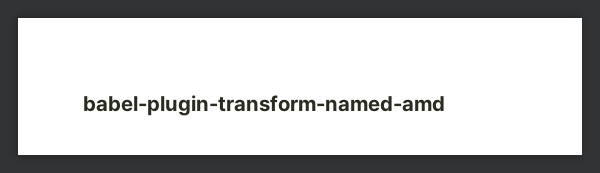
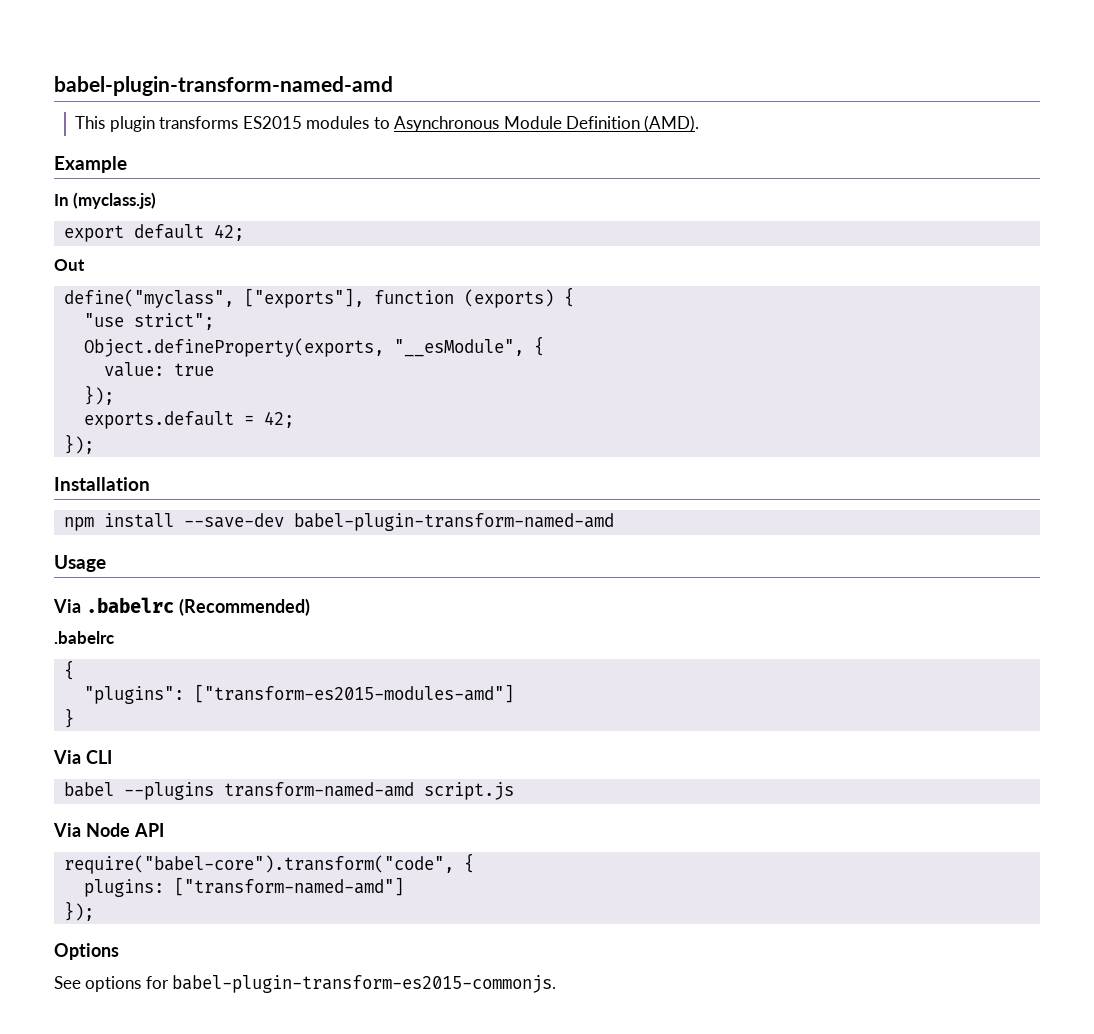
[83,95,445,116] babel-plugin-transform-named-amd -> [54,76,393,96] [75,115,700,132] [54,156,127,173] [54,192,157,209] [63,224,244,242] [54,259,85,271] [63,287,574,308] [83,313,214,330] [83,336,544,357] [103,362,214,377] [83,385,114,405] [83,411,294,429] [63,434,94,454] [54,477,150,491] [63,513,614,531] [54,555,106,572] [53,597,310,616] [54,631,114,644] [63,660,74,680] [83,684,514,704] [63,708,74,728] [53,750,112,764] [63,782,514,800] [53,823,164,837] [63,853,474,874] [83,877,404,897] [63,901,94,921] [54,943,119,960] [54,975,557,993] babel-plugin-transform-named-amd // This plugin transforms ES2015 modules to Asynchronous Module Definition (AMD). // Example // In (myclass.js) // export default 42; // Out // define("myclass", ["exports"], function (exports) { // "use strict"; // Object.defineProperty(exports, "__esModule", { // value: true // }); // exports.default = 42; // }); // Installation // npm install --save-dev babel-plugin-transform-named-amd // Usage // Via .babelrc (Recommended) // .babelrc // { // "plugins": ["transform-es2015-modules-amd"] // } // Via CLI // babel --plugins transform-named-amd script.js // Via Node API // require("babel-core").transform("code", { // plugins: ["transform-named-amd"] // }); // Options // See options for babel-plugin-transform-es2015-commonjs.

